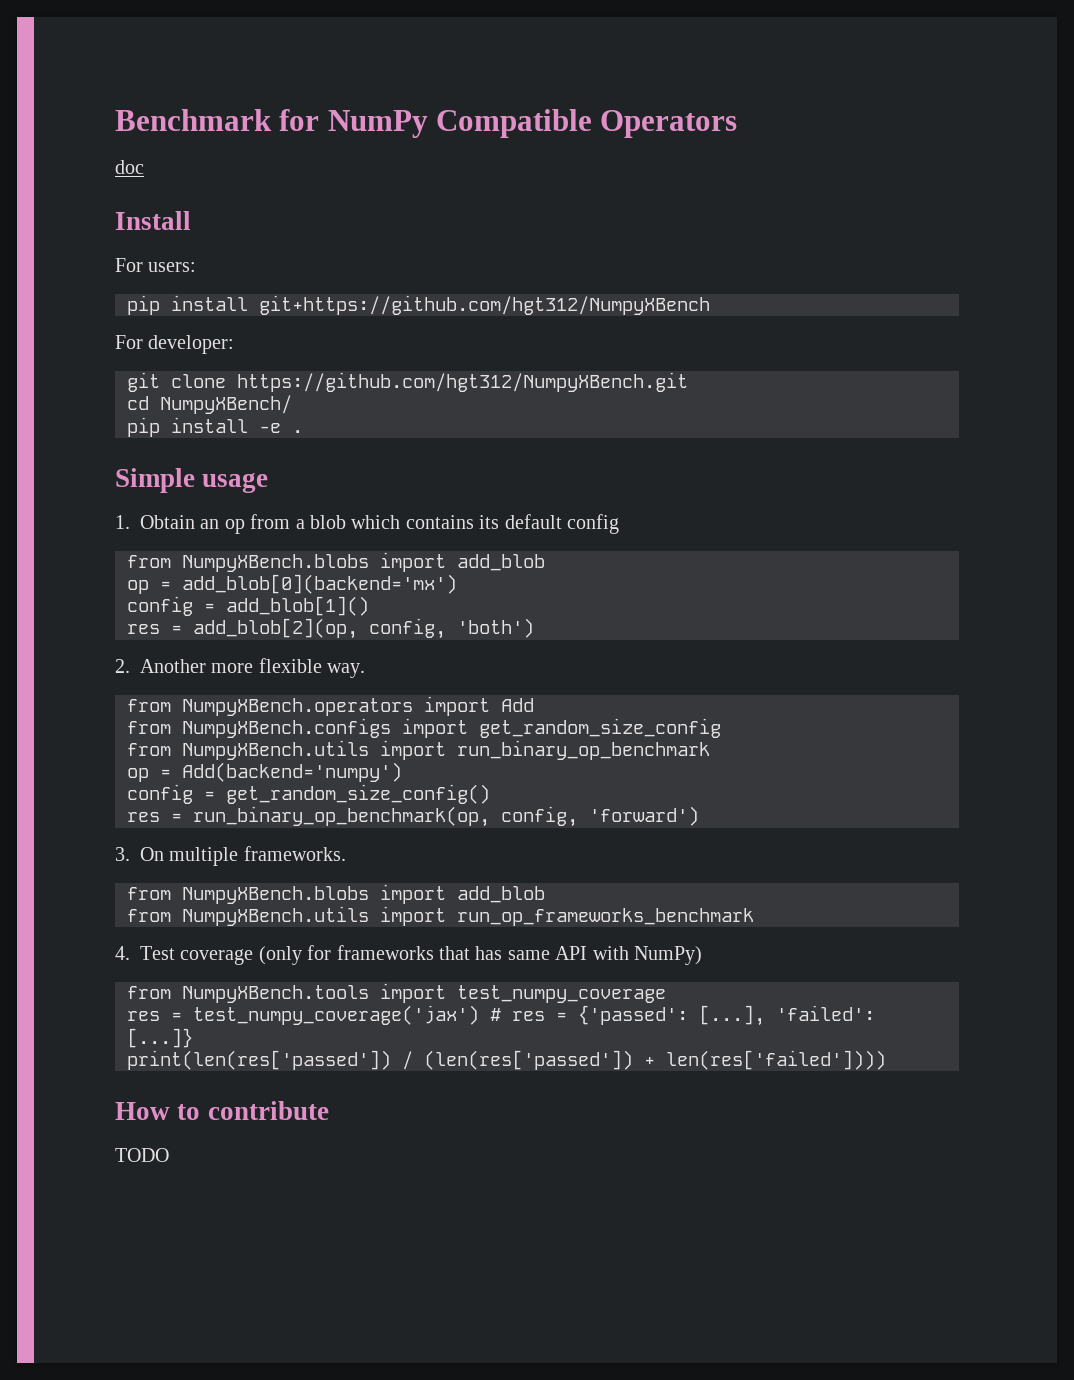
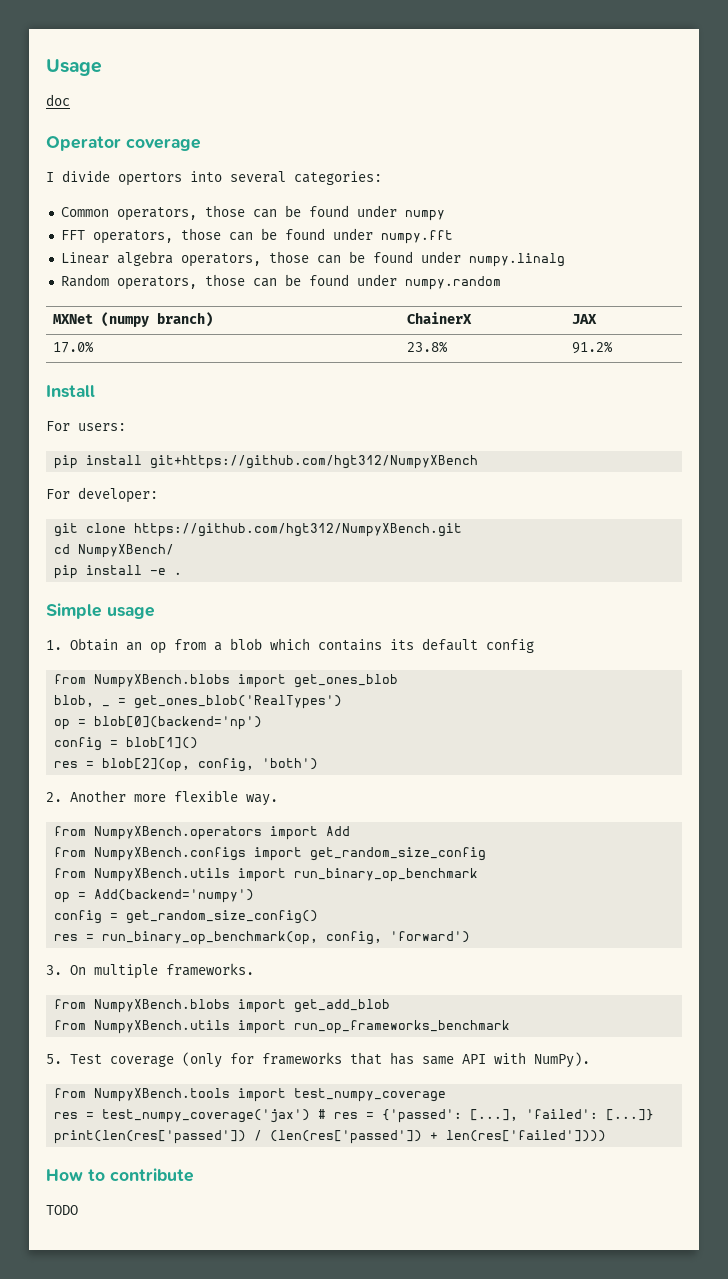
[115,109,738,138] [115,160,144,174] Benchmark for NumPy Compatible Operators // doc -> [46,59,102,76] [46,94,70,106] [46,136,201,151] [46,170,382,186] [60,205,445,221] [60,228,453,244] [60,251,565,267] [60,274,501,290] [52,312,213,327] [406,312,472,324] [571,314,597,324] [52,341,94,353] [406,341,448,353] [571,341,613,354] Usage // doc // Operator coverage // I divide opertors into several categories: // Common operators, those can be found under numpy // FFT operators, those can be found under numpy.fft // Linear algebra operators, those can be found under numpy.linalg // Random operators, those can be found under numpy.random // MXNet (numpy branch) | ChainerX | JAX // 17.0% | 23.8% | 91.2%
[457,554,545,571] [127,574,457,594] [127,596,369,616] [127,618,358,639] add_blob // op = add_blob[0](backend='mx') // config = add_blob[1]() // res = add_blob[2](op, -> [294,674,399,688] [54,695,111,707] [118,695,343,709] [54,716,263,730] [54,737,199,751] [54,758,191,772] get_ones_blob // blob, _ = get_ones_blob('RealTypes') // op = blob[0](backend='np') // config = blob[1]() // res = blob[2](op,
[457,886,545,903] add_blob -> [294,999,391,1013] get_add_blob
[115,946,130,960] 4. -> [46,1054,62,1064] 5.
[633,946,702,965] NumPy) -> [534,1052,591,1068] NumPy).

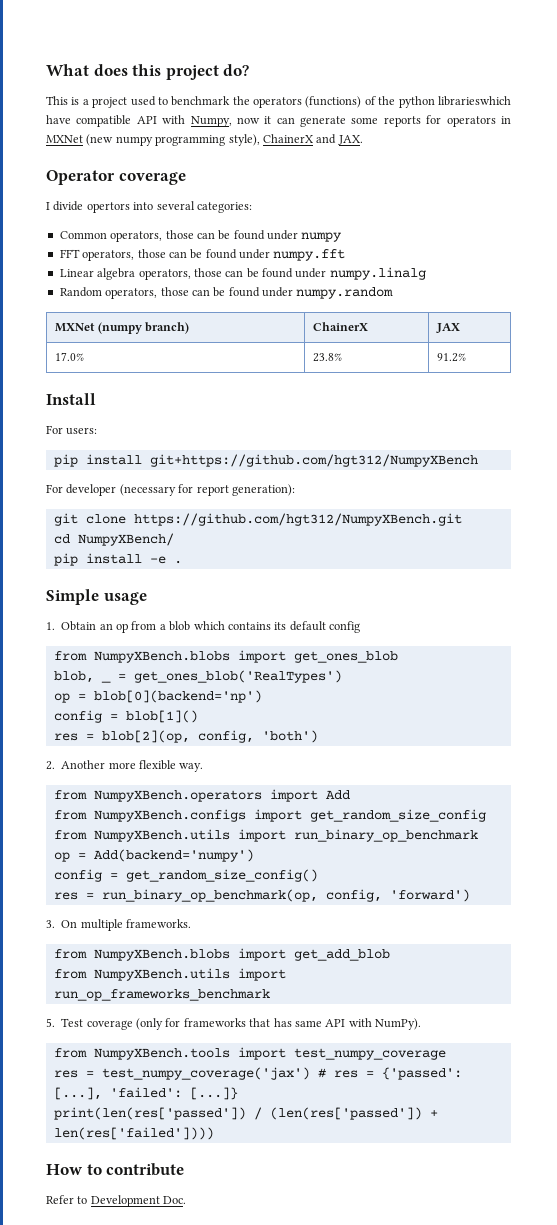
[46,59,102,76] [46,94,70,106] Usage // doc -> [46,64,250,80] [46,96,511,108] [46,115,511,127] [46,134,363,146] What does this project do? // This is a project used to benchmark the operators (functions) of the python librarieswhich have compatible API with Numpy, now it can generate some reports for operators in MXNet (new numpy programming style), ChainerX and JAX.
[78,487,158,503] developer: -> [66,484,295,496] developer (necessary for report generation):
[46,1205,78,1215] TODO -> [46,1195,187,1207] Refer to Development Doc.

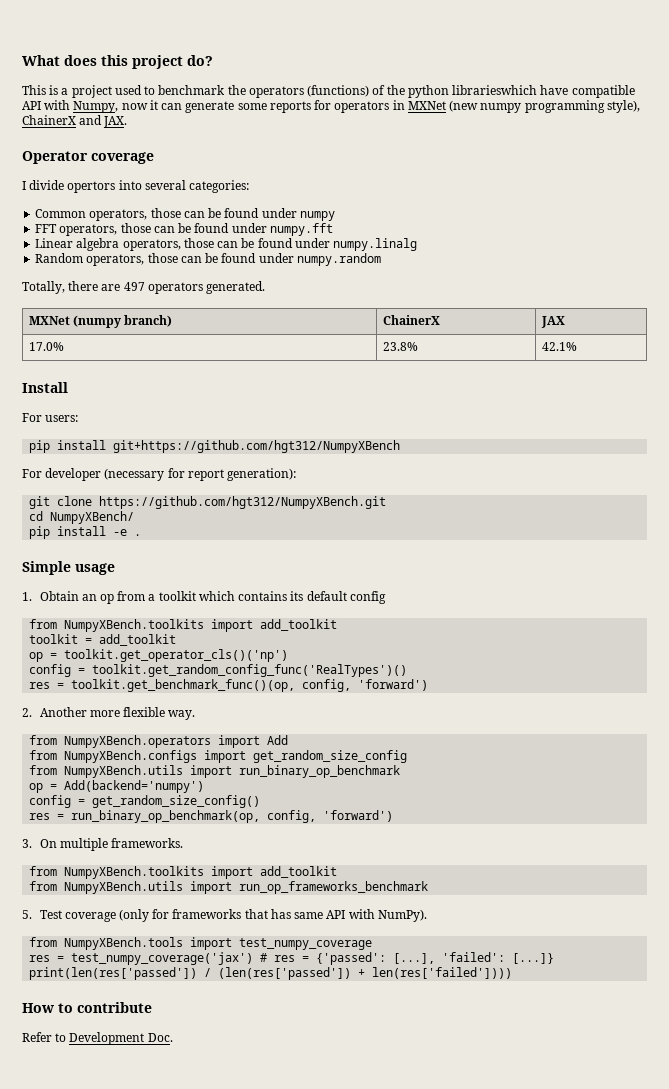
(394, 293) none -> [22,281,266,294] // Totally, there are 497 operators generated.
[437,353,467,362] 91.2% -> [541,342,577,351] 42.1%
[169,621,191,631] blob -> [158,591,196,601] toolkit
[93,650,398,663] [53,671,111,683] [117,670,342,683] [53,690,262,703] [53,710,198,723] [53,730,318,743] NumpyXBench.blobs import get_ones_blob // blob, _ = get_ones_blob('RealTypes') // op = blob[0](backend='np') // config = blob[1]() // res = blob[2](op, config, 'both') -> [64,619,338,632] [29,634,177,646] [29,649,289,662] [29,664,408,677] [29,679,429,692] NumpyXBench.toolkits import add_toolkit // toolkit = add_toolkit // op = toolkit.get_operator_cls()('np') // config = toolkit.get_random_config_func('RealTypes')() // res = toolkit.get_benchmark_func()(op, config, 'forward')
[93,948,390,961] NumpyXBench.blobs import get_add_blob -> [64,866,338,879] NumpyXBench.toolkits import add_toolkit

